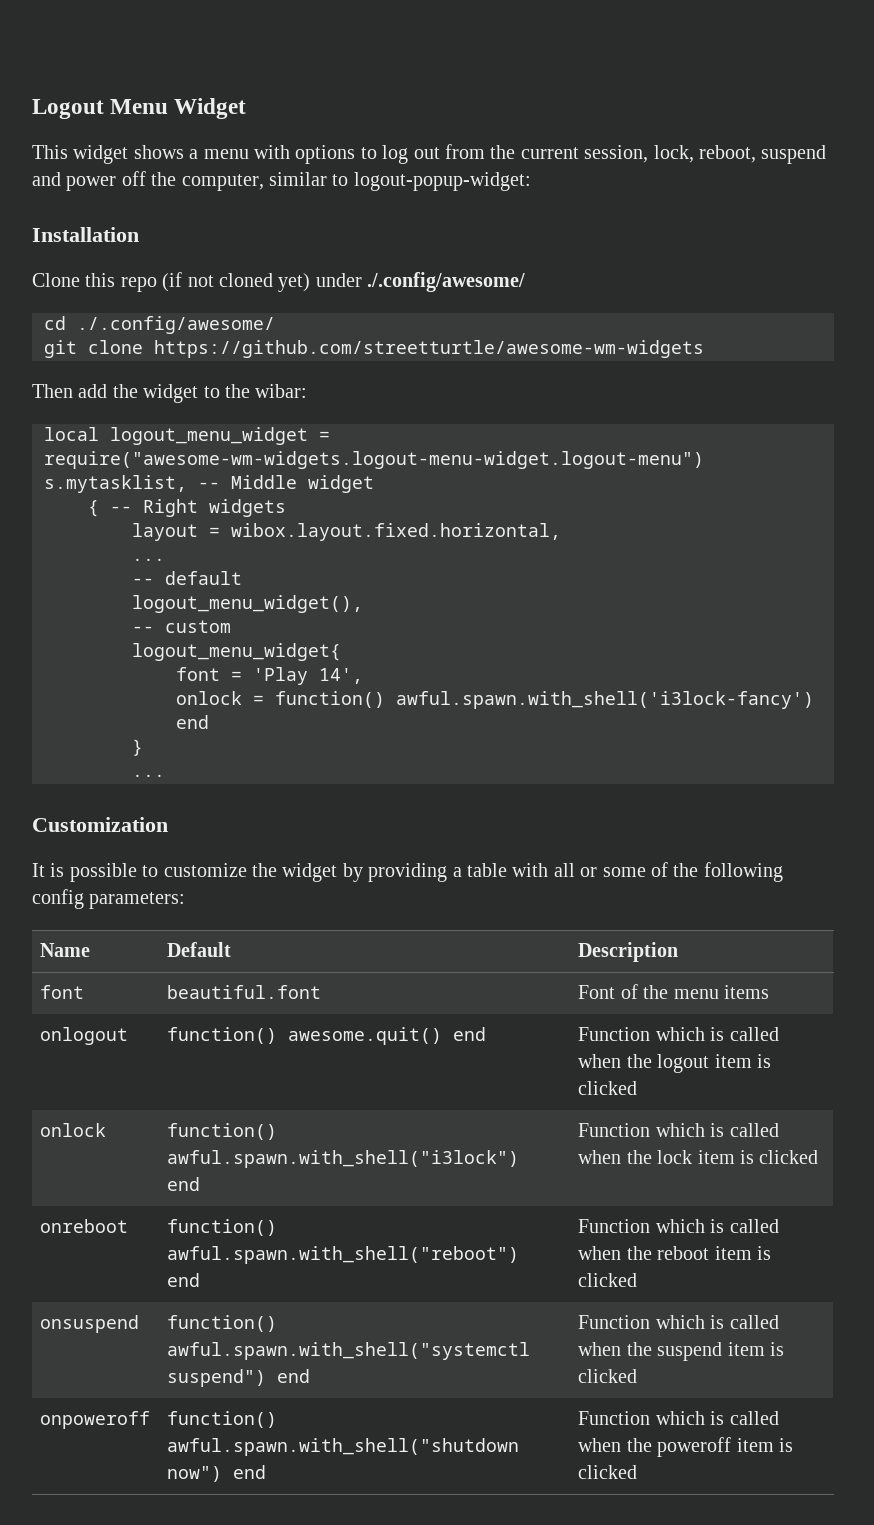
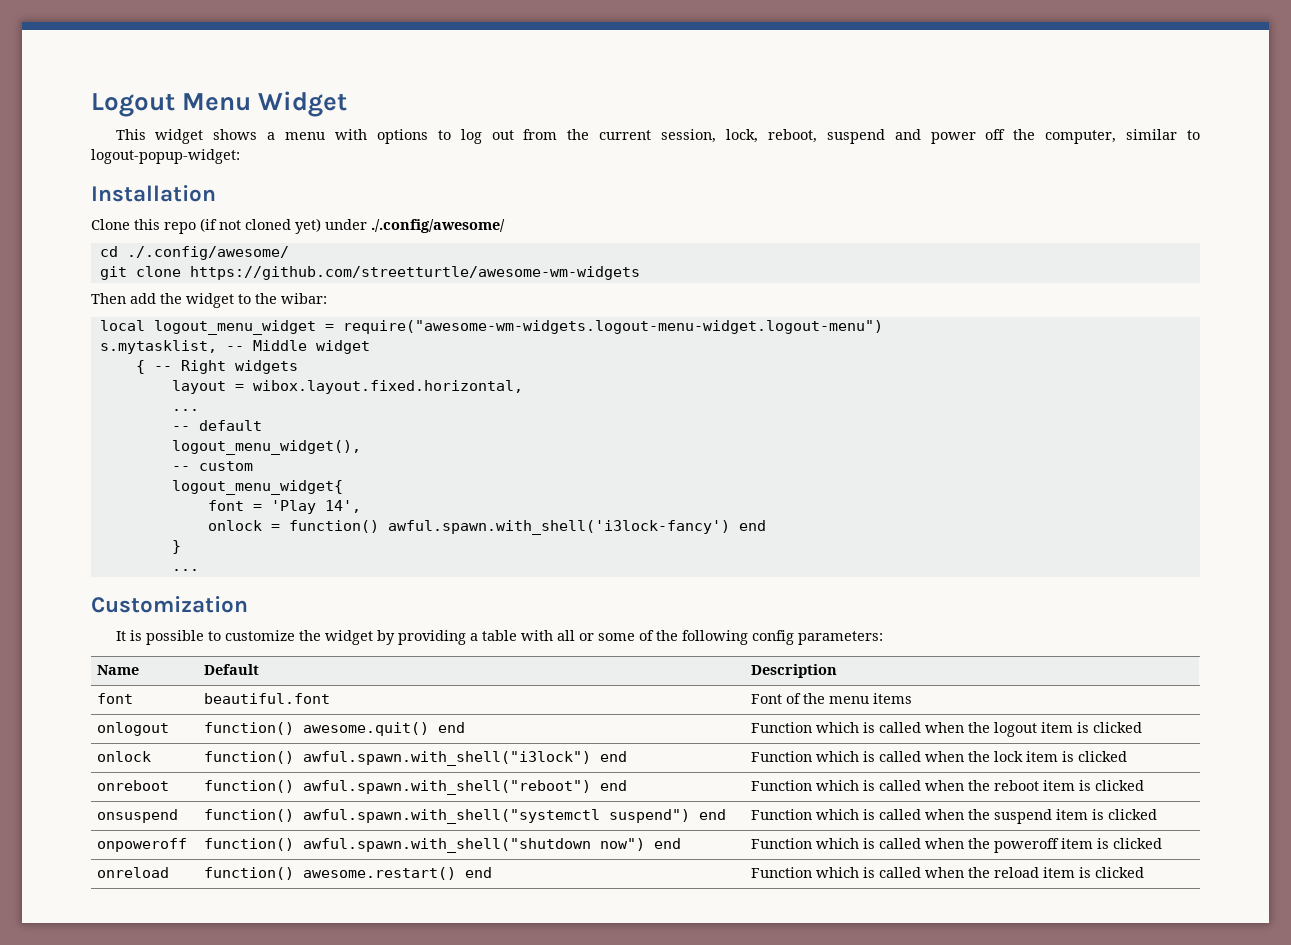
(638, 1472) none -> [97,867,170,878] [204,867,493,880] [751,867,1145,878] // onreload | function() awesome.restart() end | Function which is called when the reload item is clicked

